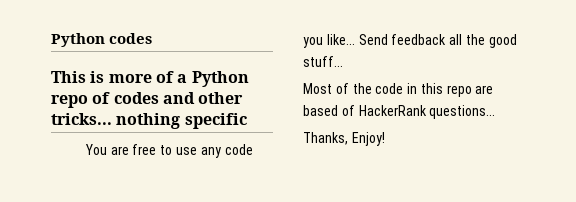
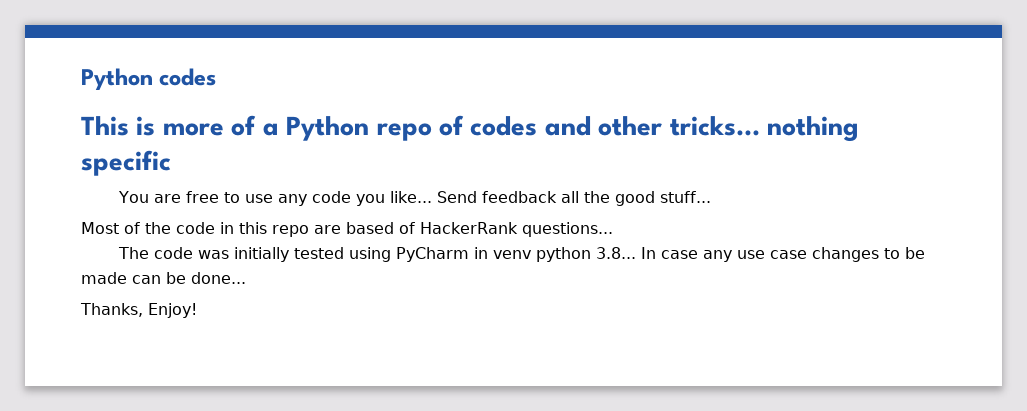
(496, 112) none -> [117,247,925,262] [81,272,246,284] // The code was initially tested using PyCharm in venv python 3.8... In case any use case changes to be made can be done...

